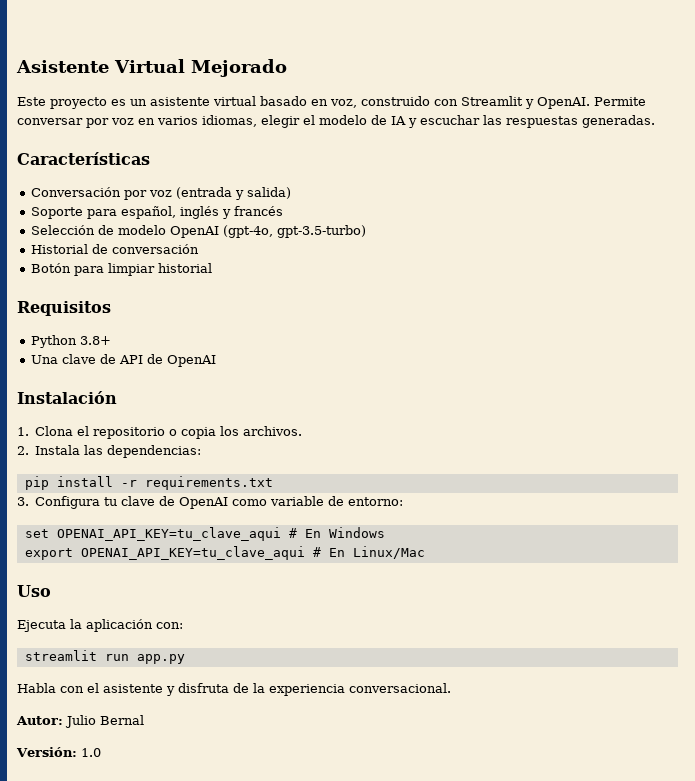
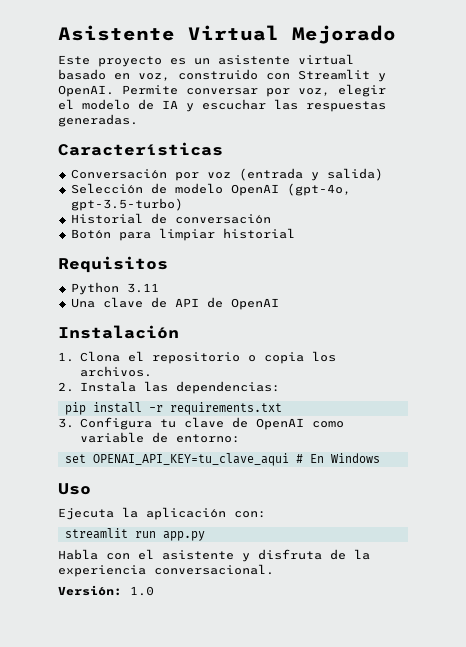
[111,115,257,127] voz en varios idiomas, -> [298,88,330,96] voz,
[30,206,283,219] // Soporte para español, inglés y francés -> (383, 174) none
[79,336,111,345] 3.8+ -> [126,283,159,293] 3.11
[24,546,425,560] // export OPENAI_API_KEY=tu_clave_aqui # En Linux/Mac -> (380, 458) none
[16,715,144,728] // Autor: Julio Bernal -> (274, 569) none

